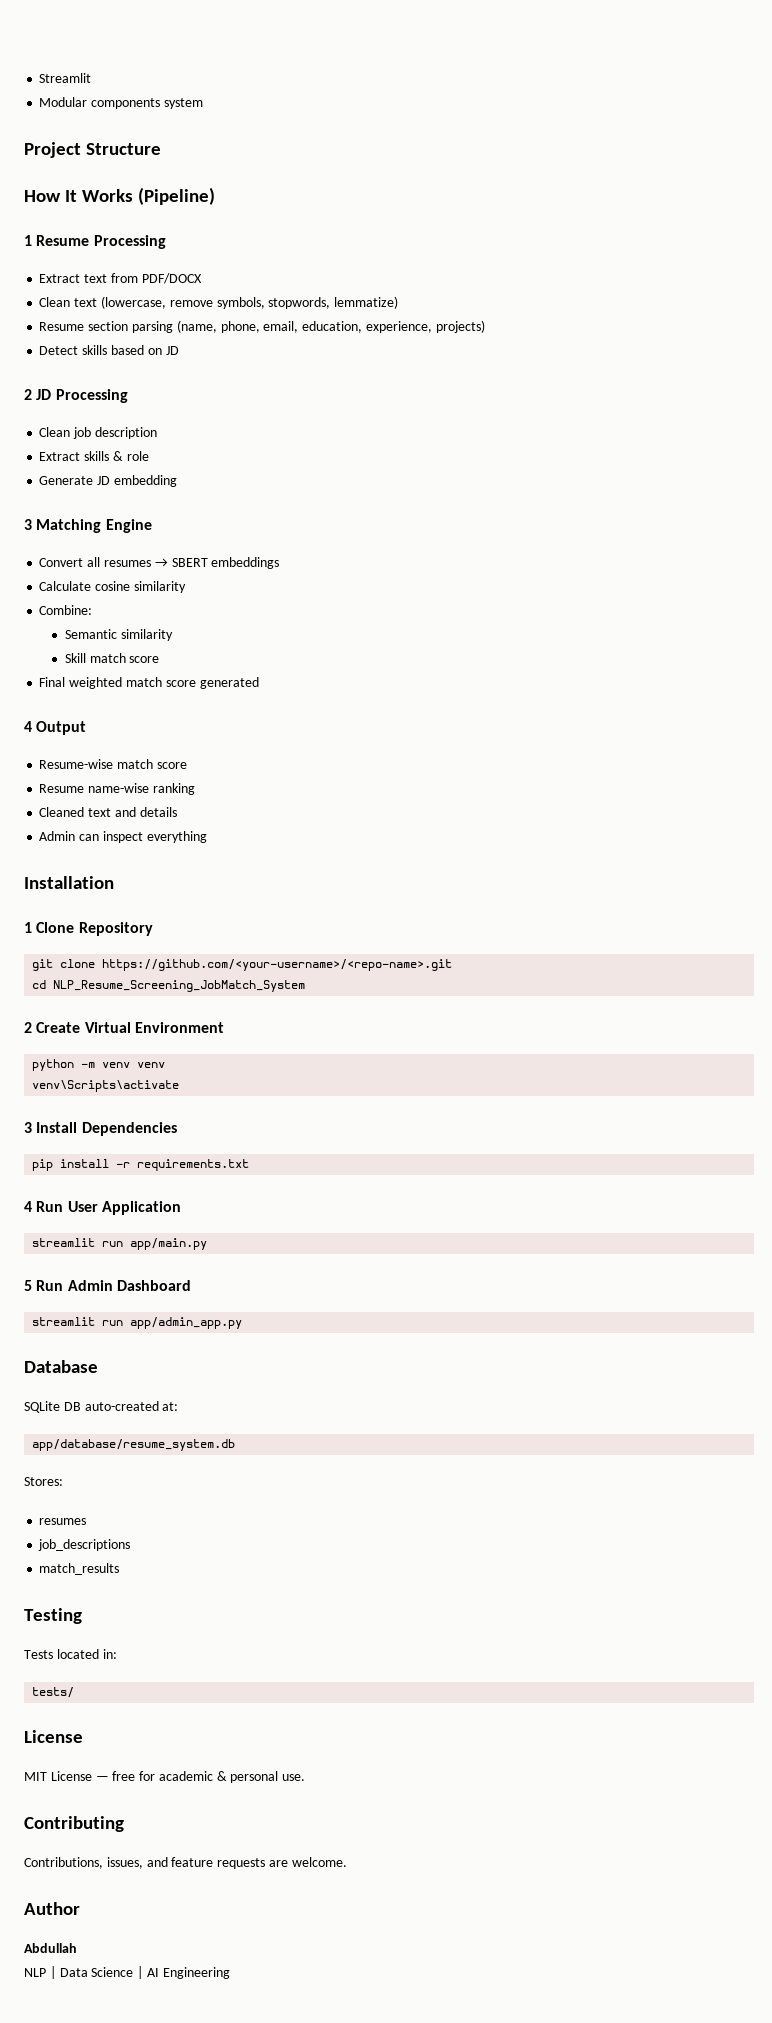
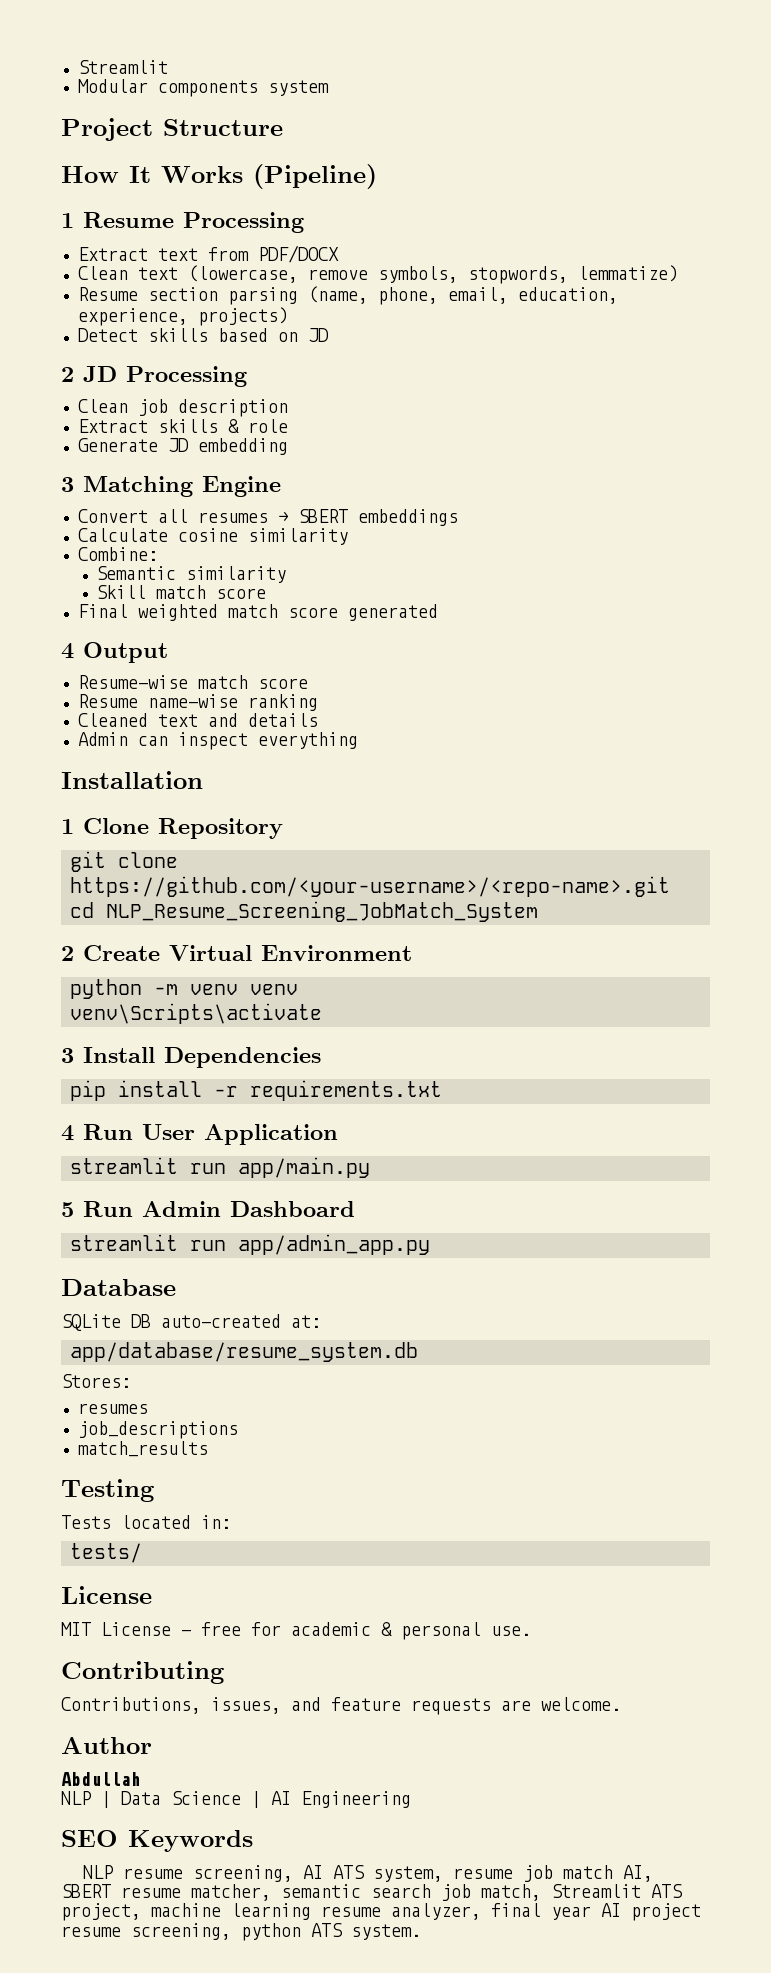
(230, 1973) none -> [61,1830,253,1852] [82,1865,653,1882] [61,1884,683,1901] [61,1903,701,1921] [61,1923,421,1941] // SEO Keywords // NLP resume screening, AI ATS system, resume job match AI, SBERT resume matcher, semantic search job match, Streamlit ATS project, machine learning resume analyzer, final year AI project resume screening, python ATS system.

